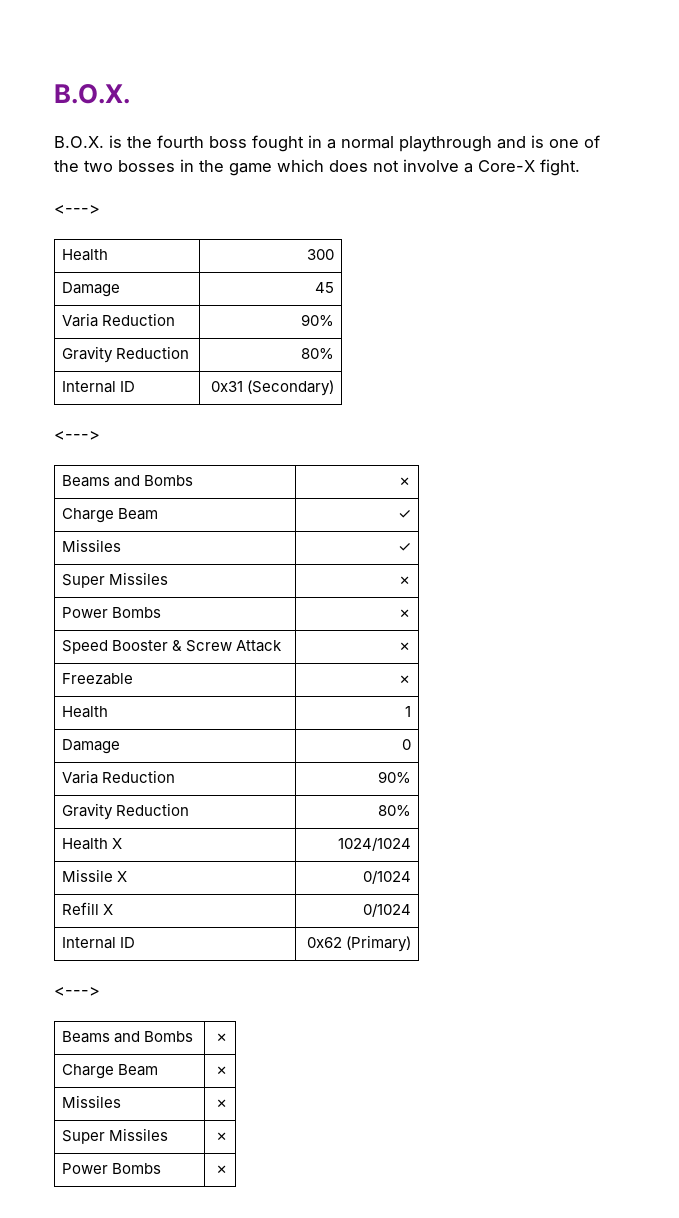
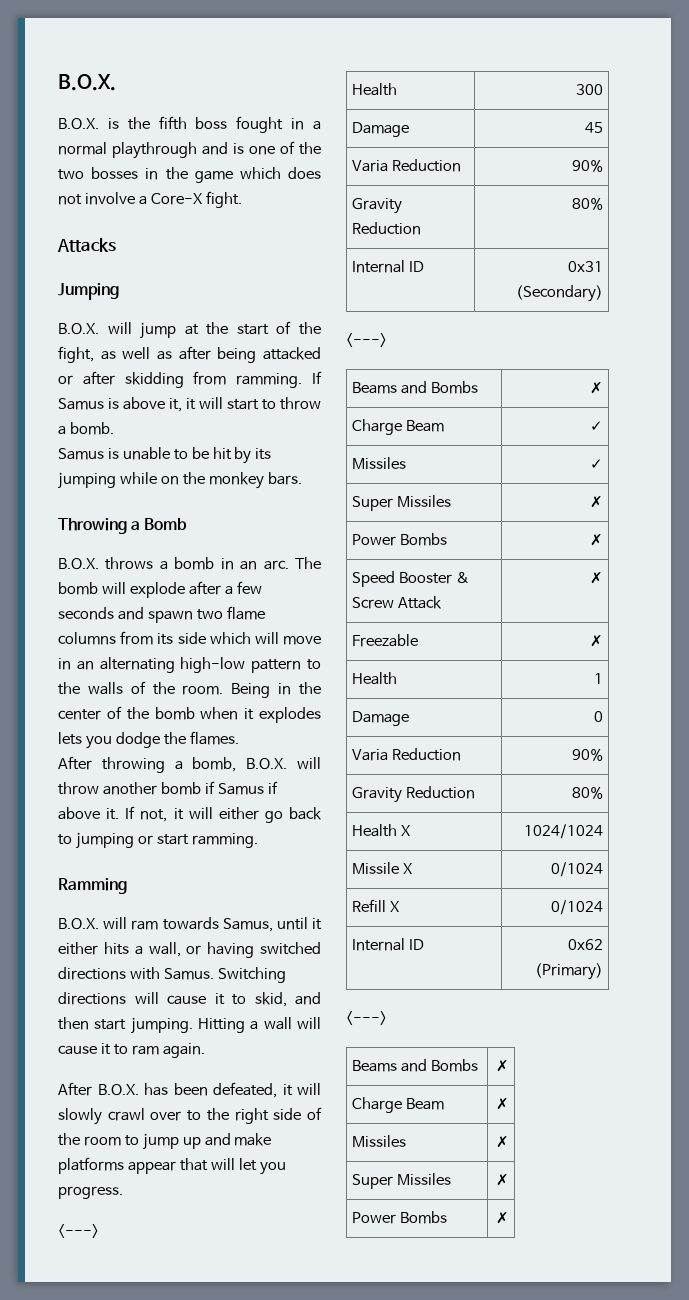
[157,135,204,148] fourth -> [158,116,187,130] fifth
(580, 167) none -> [57,238,116,252] [58,283,119,300] [58,321,322,339] [58,346,321,363] [58,371,322,388] [58,397,321,412] [58,422,114,435] [58,447,272,464] [58,472,302,489] [58,518,188,534] [58,557,321,570] [58,581,262,598] [58,606,265,623] [58,631,321,645] [58,657,321,673] [58,681,321,698] [58,706,321,723] [58,731,239,749] [58,756,321,773] [58,781,278,795] [58,806,322,823] [58,832,258,849] [58,878,127,894] [58,917,322,932] [58,942,321,958] [58,967,286,983] [58,992,321,1007] [58,1017,321,1034] [58,1043,205,1058] [58,1082,321,1098] [58,1107,322,1125] [58,1133,272,1150] [58,1157,286,1175] [58,1186,123,1199] // Attacks // Jumping // B.O.X. will jump at the start of the fight, as well as after being attacked or after skidding from ramming. If Samus is above it, it will start to throw a bomb. // Samus is unable to be hit by its jumping while on the monkey bars. // Throwing a Bomb // B.O.X. throws a bomb in an arc. The bomb will explode after a few seconds and spawn two flame columns from its side which will move in an alternating high-low pattern to the walls of the room. Being in the center of the bomb when it explodes lets you dodge the flames. // After throwing a bomb, B.O.X. will throw another bomb if Samus if above it. If not, it will either go back to jumping or start ramming. // Ramming // B.O.X. will ram towards Samus, until it either hits a wall, or having switched directions with Samus. Switching directions will cause it to skid, and then start jumping. Hitting a wall will cause it to ram again. // After B.O.X. has been defeated, it will slowly crawl over to the right side of the room to jump up and make platforms appear that will let you progress.

